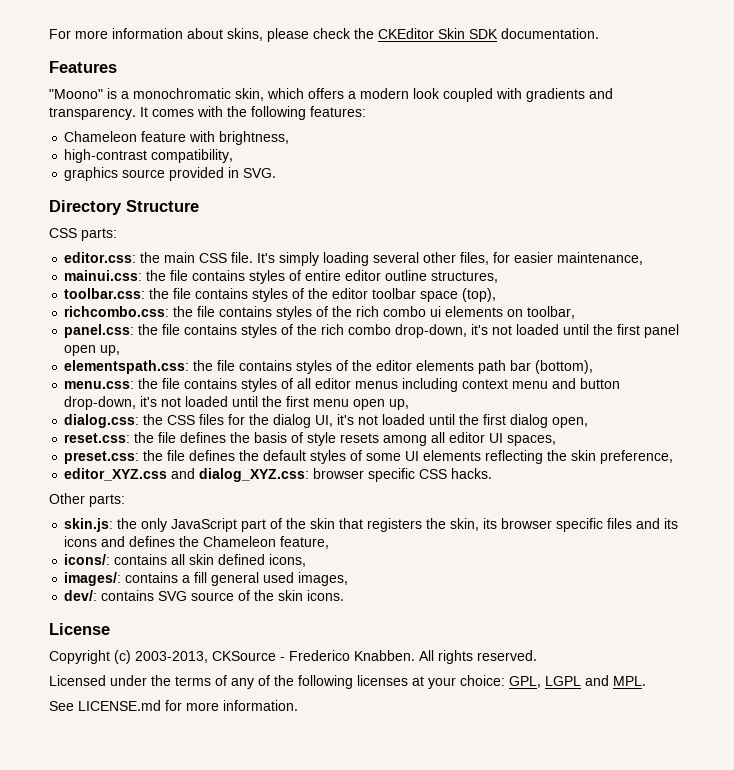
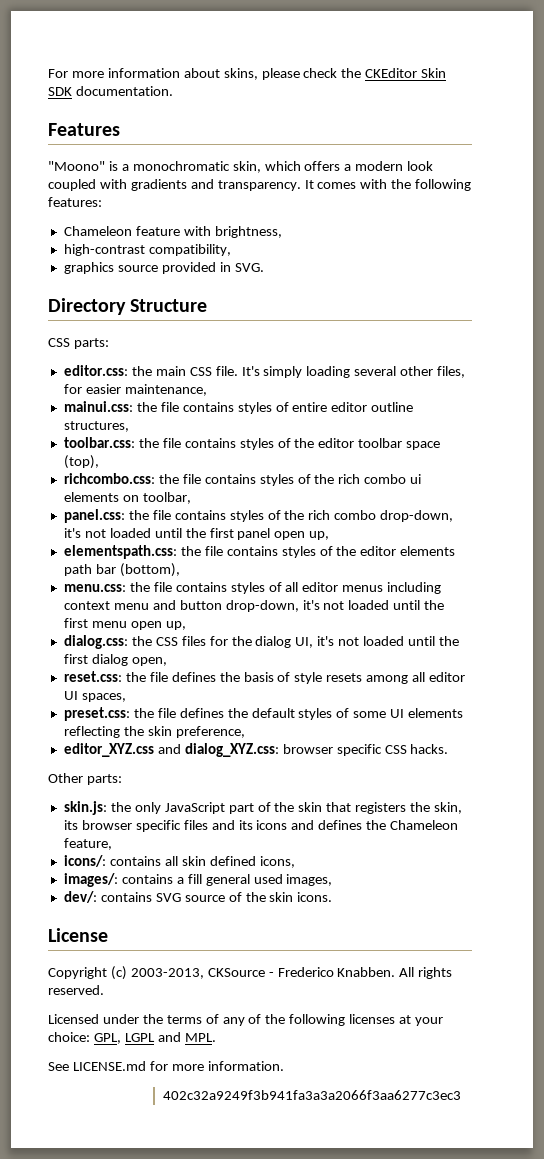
(298, 705) none -> [162,1090,461,1100] // 402c32a9249f3b941fa3a3a2066f3aa6277c3ec3

